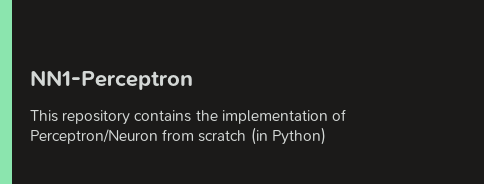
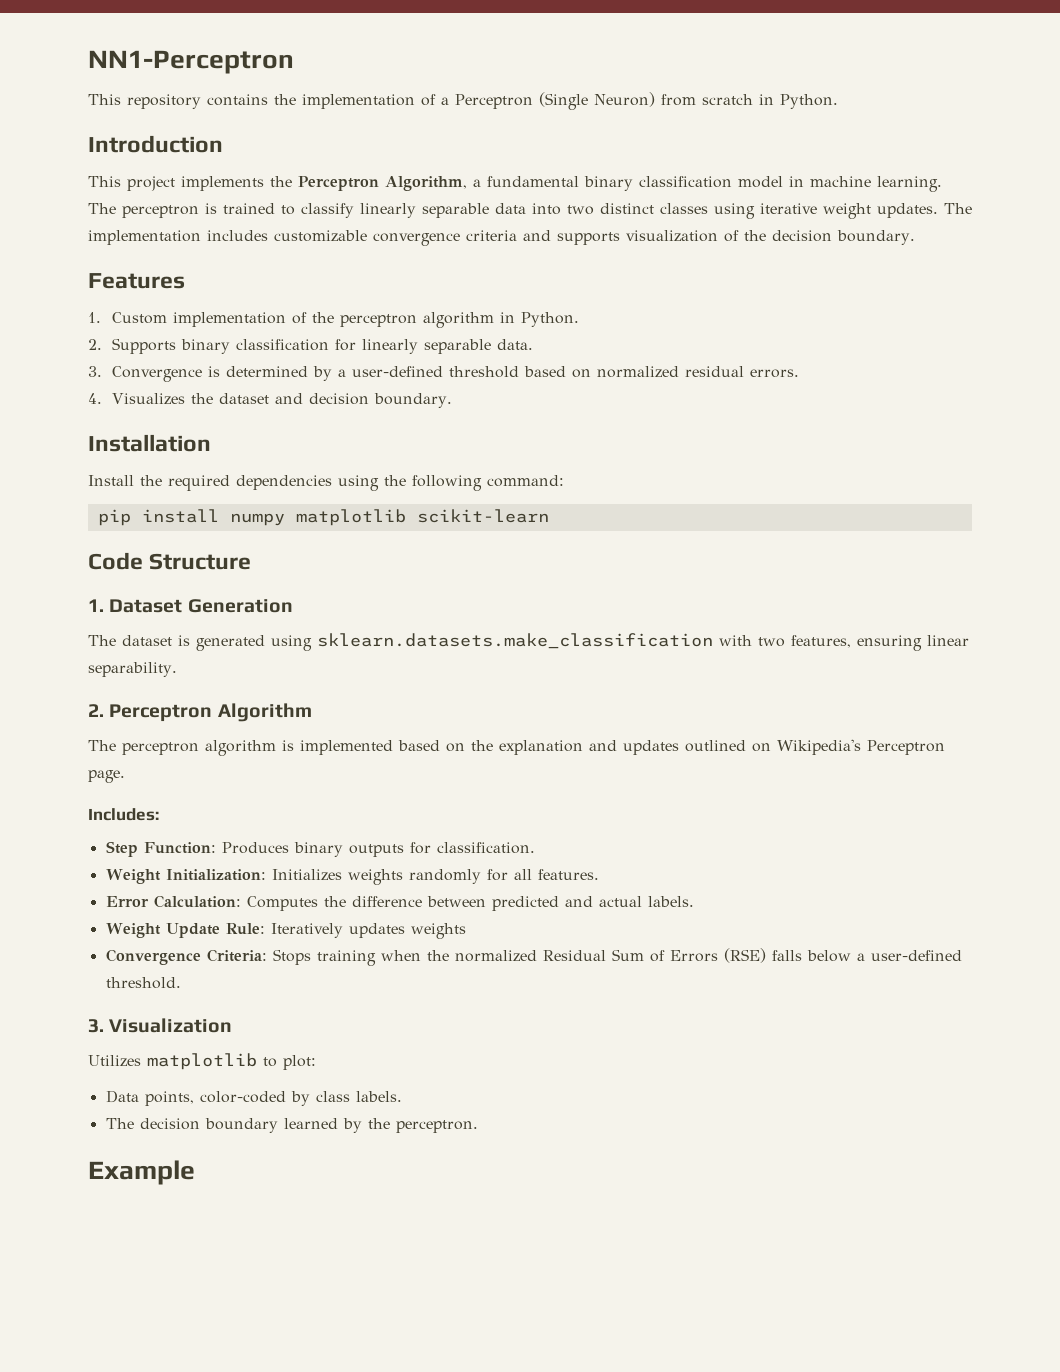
[30,127,326,145] Perceptron/Neuron from scratch (in Python) -> [441,92,838,110] [88,135,223,153] [88,176,942,192] [88,203,972,219] [88,230,915,246] [88,273,185,289] [88,312,579,328] [88,338,533,354] [88,366,799,382] [88,393,452,408] [88,434,211,452] [88,475,564,491] [97,509,549,526] [88,552,252,570] [88,599,293,613] [88,633,969,651] [88,662,177,677] [88,703,312,722] [88,739,945,756] [88,770,125,783] [88,808,159,821] [105,841,535,857] [105,869,599,885] [105,895,694,911] [105,923,466,939] [105,948,962,966] [105,977,181,989] [88,1018,233,1033] [88,1053,316,1070] [105,1090,402,1106] [105,1118,478,1133] [88,1160,195,1185] a Perceptron (Single Neuron) from scratch in Python. // Introduction // This project implements the Perceptron Algorithm, a fundamental binary classification model in machine learning. The perceptron is trained to classify linearly separable data into two distinct classes using iterative weight updates. The implementation includes customizable convergence criteria and supports visualization of the decision boundary. // Features // 1. Custom implementation of the perceptron algorithm in Python. // 2. Supports binary classification for linearly separable data. // 3. Convergence is determined by a user-defined threshold based on normalized residual errors. // 4. Visualizes the dataset and decision boundary. // Installation // Install the required dependencies using the following command: // pip install numpy matplotlib scikit-learn // Code Structure // 1. Dataset Generation // The dataset is generated using sklearn.datasets.make_classification with two features, ensuring linear separability. // 2. Perceptron Algorithm // The perceptron algorithm is implemented based on the explanation and updates outlined on Wikipedia's Perceptron page. // Includes: // Step Function: Produces binary outputs for classification. // Weight Initialization: Initializes weights randomly for all features. // Error Calculation: Computes the difference between predicted and actual labels. // Weight Update Rule: Iteratively updates weights // Convergence Criteria: Stops training when the normalized Residual Sum of Errors (RSE) falls below a user-defined threshold. // 3. Visualization // Utilizes matplotlib to plot: // Data points, color-coded by class labels. // The decision boundary learned by the perceptron. // Example

